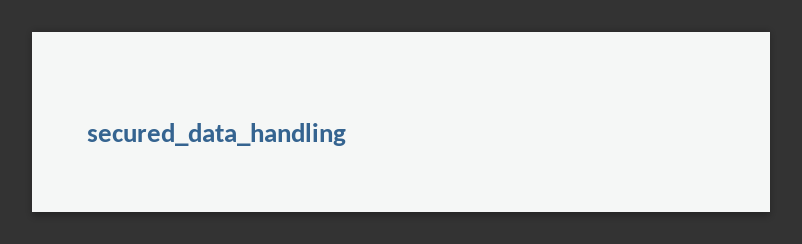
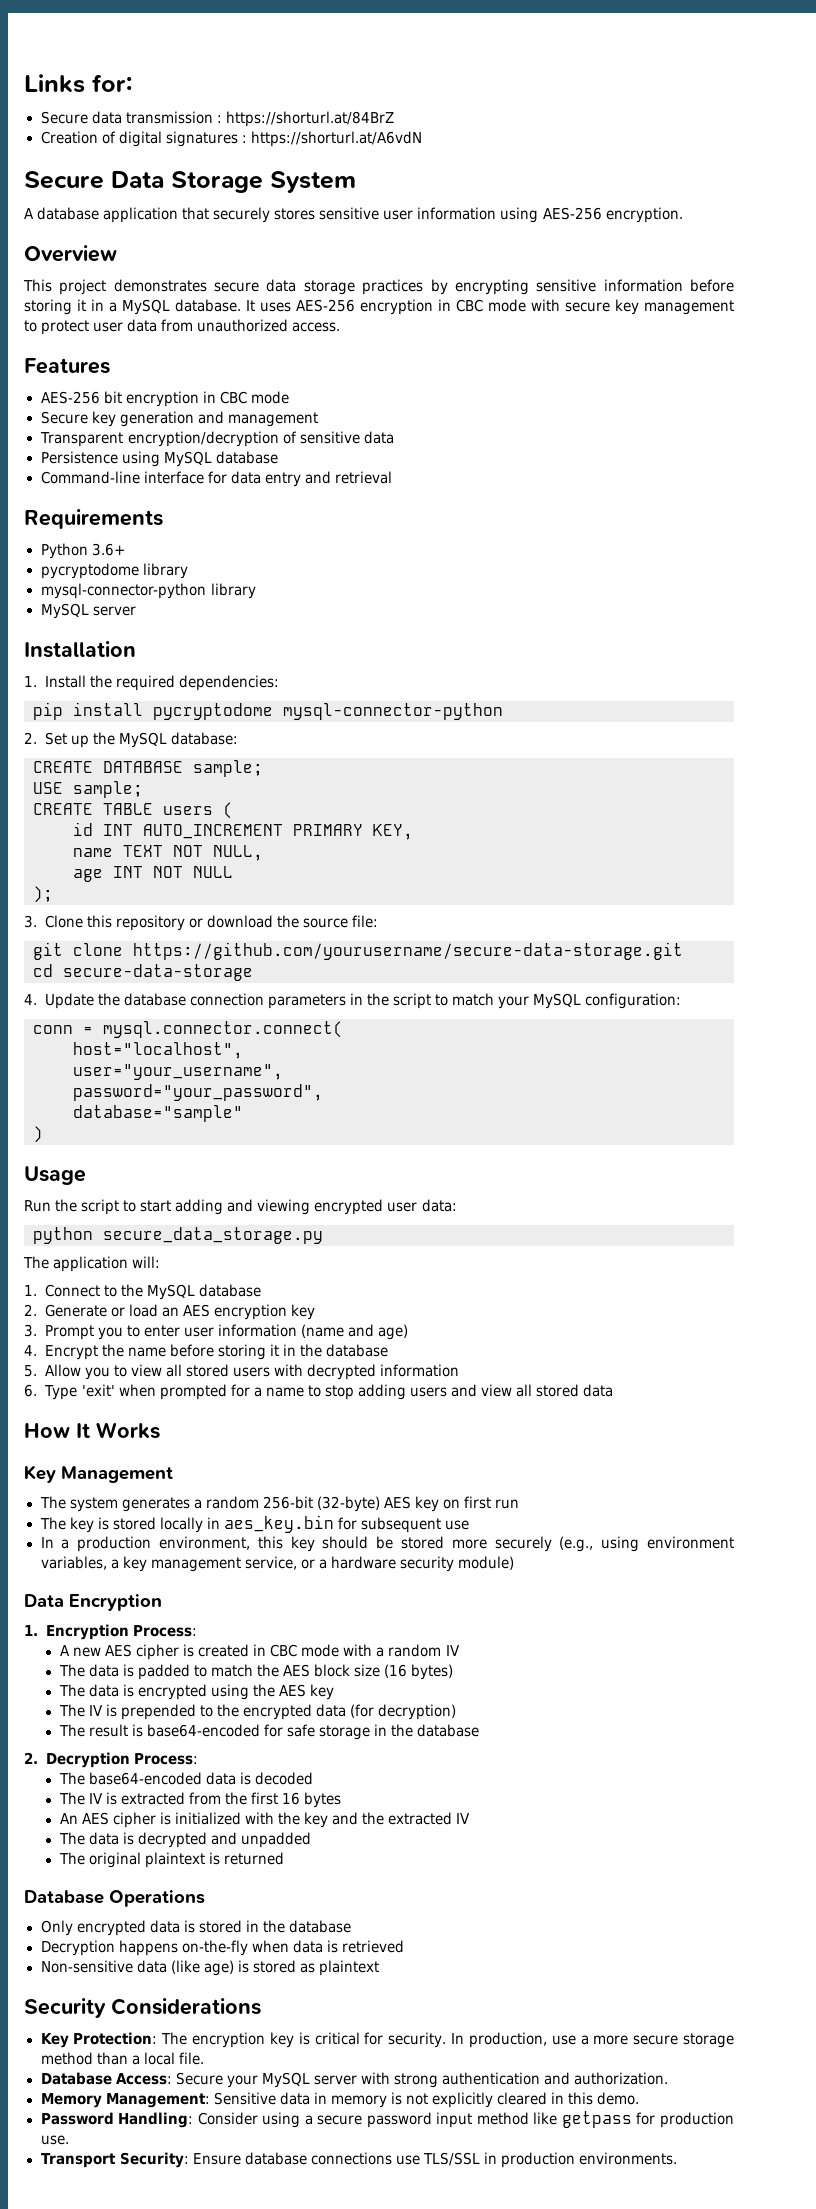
[87,123,346,146] secured_data_handling -> [24,74,132,93] [40,111,394,127] [40,131,422,147] [24,171,356,193] [24,207,683,223] [24,245,117,262] [23,279,735,295] [24,299,734,315] [24,319,341,335] [24,358,110,374] [40,391,289,407] [40,411,318,427] [39,431,394,447] [40,451,278,467] [40,471,392,487] [24,509,163,529] [40,543,125,559] [40,563,188,579] [40,583,256,599] [40,603,136,619] [24,641,136,658] [24,675,279,691] [33,702,503,720] [24,732,238,748] [33,760,263,777] [33,781,143,798] [33,802,233,819] [73,822,413,840] [73,845,263,861] [73,866,233,882] [33,886,53,903] [24,915,378,931] [33,942,683,960] [33,964,253,981] [24,993,682,1009] [33,1021,343,1038] [73,1042,243,1059] [73,1064,283,1080] [73,1084,323,1101] [73,1105,243,1122] [33,1126,43,1143] [24,1166,86,1185] [24,1199,457,1215] [33,1227,323,1244] [23,1256,161,1272] [24,1284,261,1300] [24,1304,315,1320] [24,1324,408,1340] [24,1344,388,1360] [24,1364,459,1380] [24,1384,614,1400] [24,1422,160,1439] [24,1465,173,1483] [39,1496,520,1512] [39,1515,469,1533] [40,1536,734,1552] [40,1556,514,1572] [24,1594,162,1611] [24,1624,197,1640] [59,1644,460,1660] [58,1664,454,1680] [58,1684,335,1700] [58,1704,457,1720] [58,1724,480,1740] [24,1752,198,1768] [58,1772,314,1785] [58,1792,342,1808] [59,1812,471,1828] [58,1832,312,1848] [58,1852,285,1868] [24,1890,205,1907] [40,1920,351,1936] [40,1940,404,1956] [40,1960,379,1976] [24,1998,261,2018] [40,2032,735,2048] [40,2052,204,2065] [40,2072,668,2088] [40,2092,640,2108] [40,2111,734,2128] [40,2135,69,2145] [40,2152,677,2168] Links for: // Secure data transmission : https://shorturl.at/84BrZ // Creation of digital signatures : https://shorturl.at/A6vdN // Secure Data Storage System // A database application that securely stores sensitive user information using AES-256 encryption. // Overview // This project demonstrates secure data storage practices by encrypting sensitive information before storing it in a MySQL database. It uses AES-256 encryption in CBC mode with secure key management to protect user data from unauthorized access. // Features // AES-256 bit encryption in CBC mode // Secure key generation and management // Transparent encryption/decryption of sensitive data // Persistence using MySQL database // Command-line interface for data entry and retrieval // Requirements // Python 3.6+ // pycryptodome library // mysql-connector-python library // MySQL server // Installation // 1. Install the required dependencies: // pip install pycryptodome mysql-connector-python // 2. Set up the MySQL database: // CREATE DATABASE sample; // USE sample; // CREATE TABLE users ( // id INT AUTO_INCREMENT PRIMARY KEY, // name TEXT NOT NULL, // age INT NOT NULL // ); // 3. Clone this repository or download the source file: // git clone https://github.com/yourusername/secure-data-storage.git // cd secure-data-storage // 4. Update the database connection parameters in the script to match your MySQL configuration: // conn = mysql.connector.connect( // host="localhost", // user="your_username", // password="your_password", // database="sample" // ) // Usage // Run the script to start adding and viewing encrypted user data: // python secure_data_storage.py // The application will: // 1. Connect to the MySQL database // 2. Generate or load an AES encryption key // 3. Prompt you to enter user information (name and age) // 4. Encrypt the name before storing it in the database // 5. Allow you to view all stored users with decrypted information // 6. Type 'exit' when prompted for a name to stop adding users and view all stored data // How It Works // Key Management // The system generates a random 256-bit (32-byte) AES key on first run // The key is stored locally in aes_key.bin for subsequent use // In a production environment, this key should be stored more securely (e.g., using environment variables, a key management service, or a hardware security module) // Data Encryption // 1. Encryption Process: // A new AES cipher is created in CBC mode with a random IV // The data is padded to match the AES block size (16 bytes) // The data is encrypted using the AES key // The IV is prepended to the encrypted data (for decryption) // The result is base64-encoded for safe storage in the database // 2. Decryption Process: // The base64-encoded data is decoded // The IV is extracted from the first 16 bytes // An AES cipher is initialized with the key and the extracted IV // The data is decrypted and unpadded // The original plaintext is returned // Database Operations // Only encrypted data is stored in the database // Decryption happens on-the-fly when data is retrieved // Non-sensitive data (like age) is stored as plaintext // Security Considerations // Key Protection: The encryption key is critical for security. In production, use a more secure storage method than a local file. // Database Access: Secure your MySQL server with strong authentication and authorization. // Memory Management: Sensitive data in memory is not explicitly cleared in this demo. // Password Handling: Consider using a secure password input method like getpass for production use. // Transport Security: Ensure database connections use TLS/SSL in production environments.

